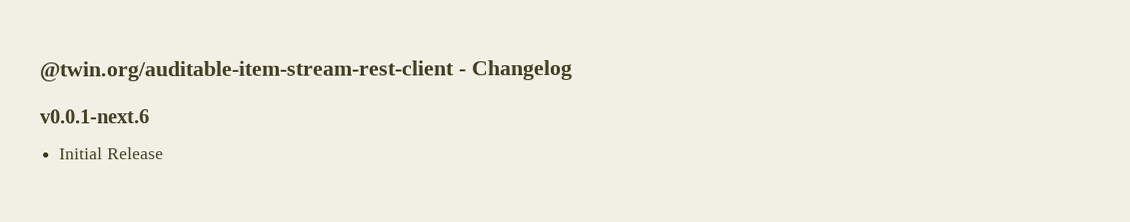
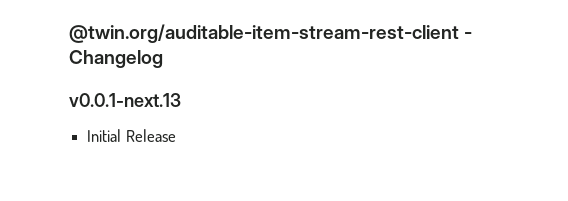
[39,109,150,124] v0.0.1-next.6 -> [69,93,181,107] v0.0.1-next.13

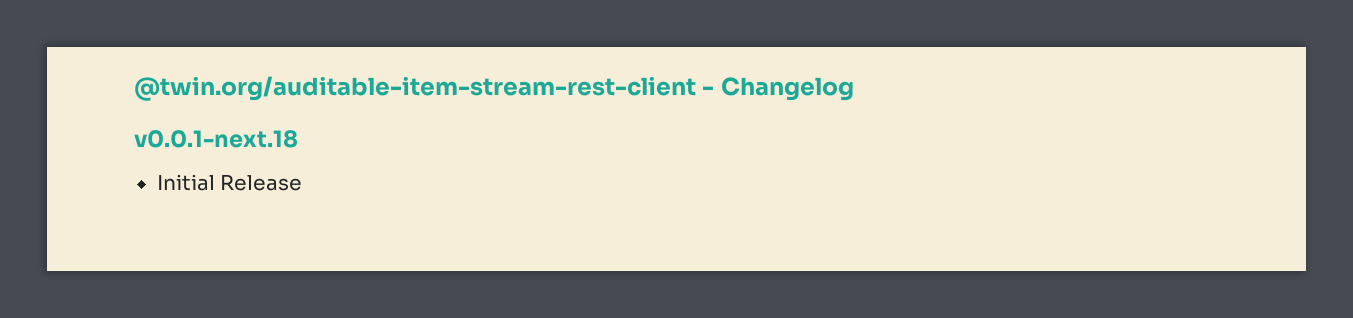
[69,93,181,107] v0.0.1-next.13 -> [134,130,298,148] v0.0.1-next.18

